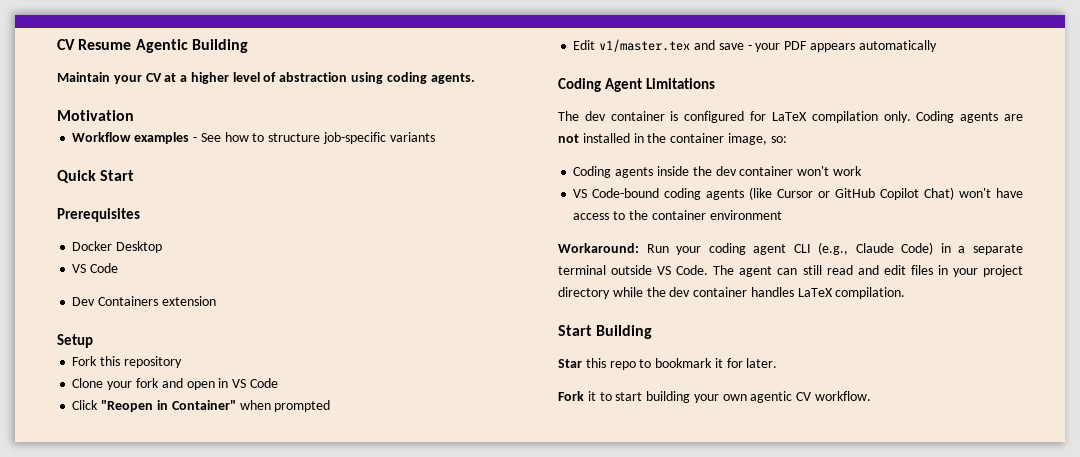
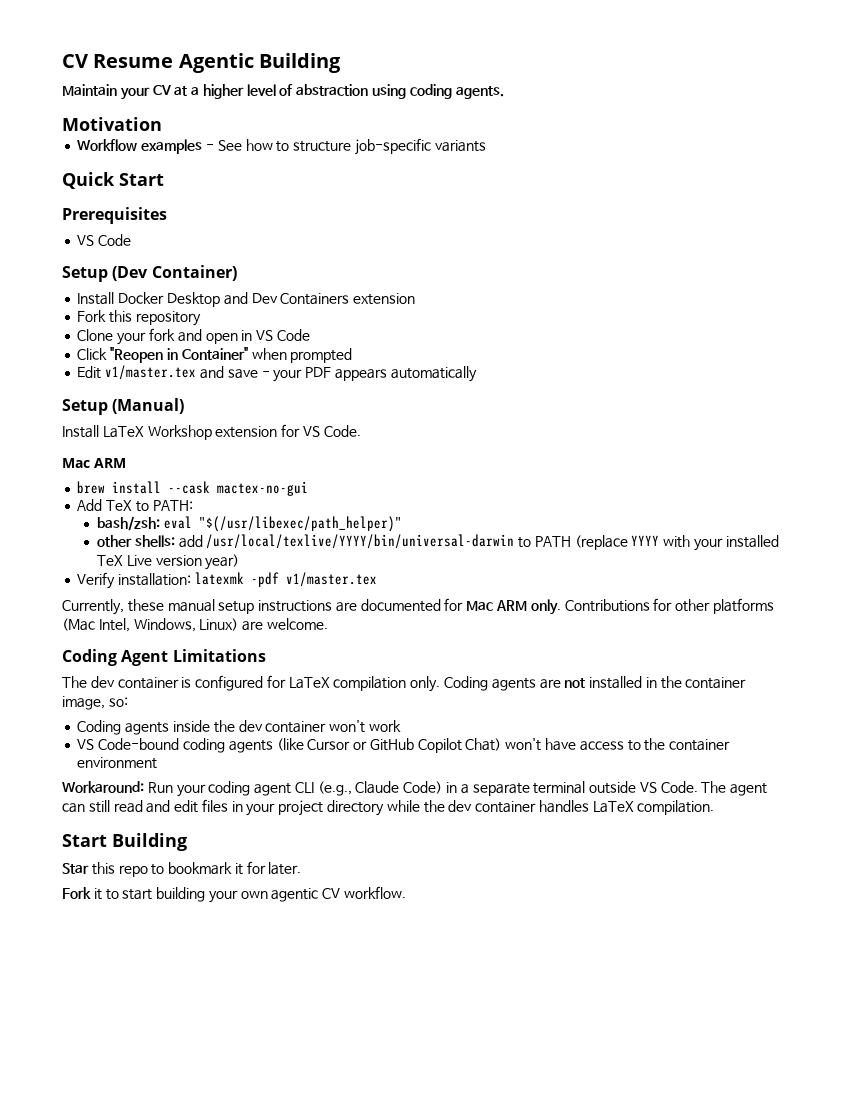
[72,241,163,253] [72,263,119,273] // Docker Desktop // VS Code // -> [77,234,132,246] [62,265,237,282] [77,292,248,307] // VS Code // Setup (Dev Container) // Install Docker Desktop and
[57,334,93,348] // Setup -> (416, 299) none
(937, 46) none -> [62,398,185,415] [62,424,361,440] [62,458,126,468] [77,481,309,496] [77,499,193,512] [96,516,402,532] [96,534,779,551] [96,554,240,570] [77,572,377,589] [62,598,774,615] [62,618,328,632] // Setup (Manual) // Install LaTeX Workshop extension for VS Code. // Mac ARM // brew install --cask mactex-no-gui // Add TeX to PATH: // bash/zsh: eval "$(/usr/libexec/path_helper)" // other shells: add /usr/local/texlive/YYYY/bin/universal-darwin to PATH (replace YYYY with your installed TeX Live version year) // Verify installation: latexmk -pdf v1/master.tex // Currently, these manual setup instructions are documented for Mac ARM only. Contributions for other platforms (Mac Intel, Windows, Linux) are welcome.

